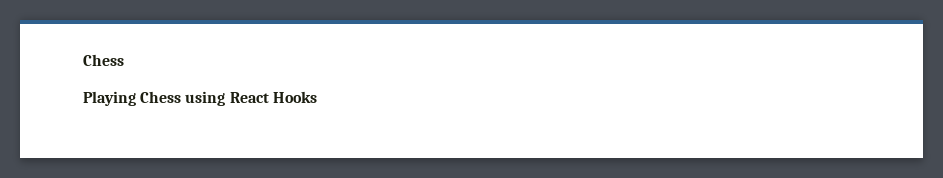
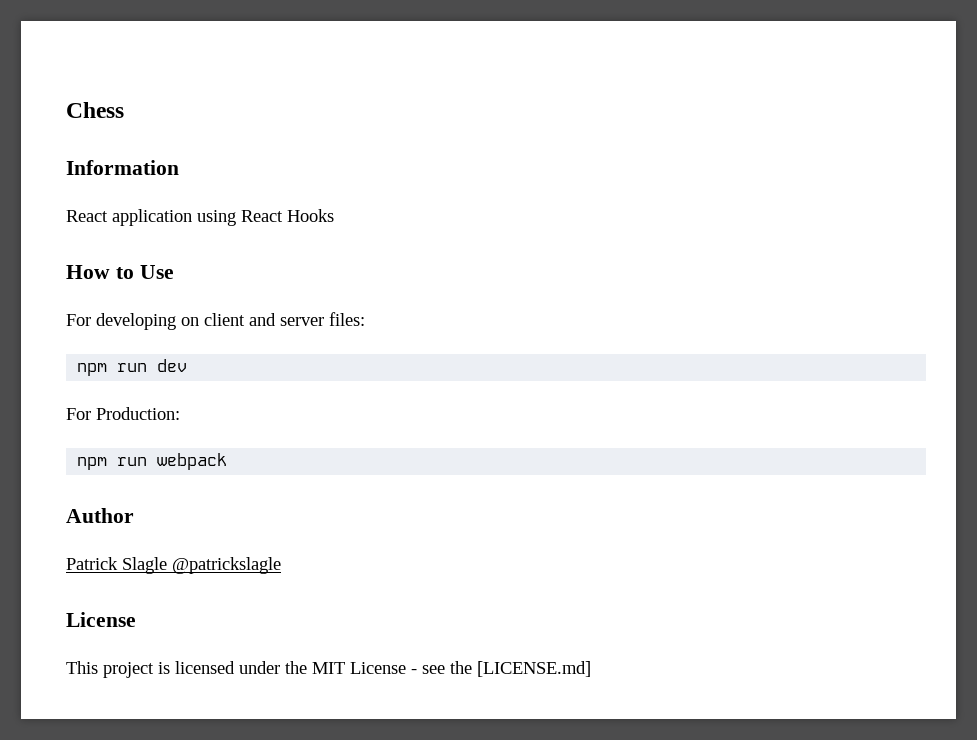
[83,91,182,106] Playing Chess -> [66,160,179,175] [66,209,192,226] Information // React application
(317, 97) none -> [66,265,174,279] [66,312,365,330] [77,359,188,376] [66,407,180,420] [77,453,228,470] [66,508,134,523] [66,557,281,574] [66,612,136,627] [66,661,591,678] // How to Use // For developing on client and server files: // npm run dev // For Production: // npm run webpack // Author // Patrick Slagle @patrickslagle // License // This project is licensed under the MIT License - see the [LICENSE.md]

